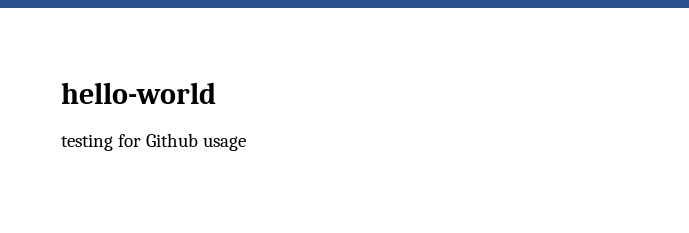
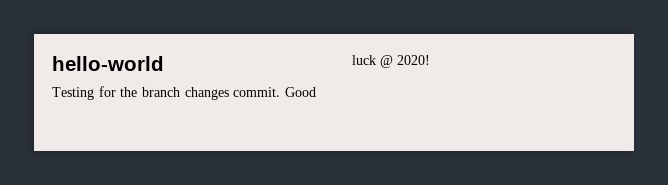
[61,133,247,151] testing for Github usage -> [52,86,316,100] [352,55,430,68] Testing for the branch changes commit. Good luck @ 2020!

